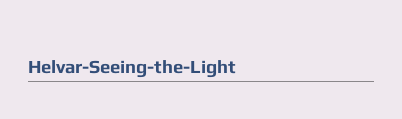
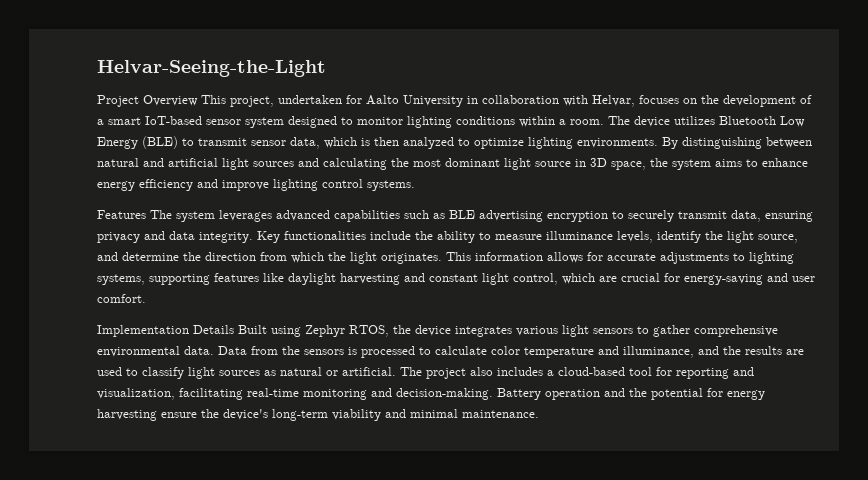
(236, 69) none -> [97,95,812,107] [97,116,805,128] [97,136,812,149] [97,158,808,170] [97,179,415,191] [97,210,813,222] [97,231,798,243] [97,252,794,264] [97,273,815,285] [97,294,146,303] [97,325,778,337] [97,346,804,358] [97,367,754,379] [97,388,765,400] [97,409,539,421] // Project Overview This project, undertaken for Aalto University in collaboration with Helvar, focuses on the development of a smart IoT-based sensor system designed to monitor lighting conditions within a room. The device utilizes Bluetooth Low Energy (BLE) to transmit sensor data, which is then analyzed to optimize lighting environments. By distinguishing between natural and artificial light sources and calculating the most dominant light source in 3D space, the system aims to enhance energy efficiency and improve lighting control systems. // Features The system leverages advanced capabilities such as BLE advertising encryption to securely transmit data, ensuring privacy and data integrity. Key functionalities include the ability to measure illuminance levels, identify the light source, and determine the direction from which the light originates. This information allows for accurate adjustments to lighting systems, supporting features like daylight harvesting and constant light control, which are crucial for energy-saving and user comfort. // Implementation Details Built using Zephyr RTOS, the device integrates various light sensors to gather comprehensive environmental data. Data from the sensors is processed to calculate color temperature and illuminance, and the results are used to classify light sources as natural or artificial. The project also includes a cloud-based tool for reporting and visualization, facilitating real-time monitoring and decision-making. Battery operation and the potential for energy harvesting ensure the device's long-term viability and minimal maintenance.

